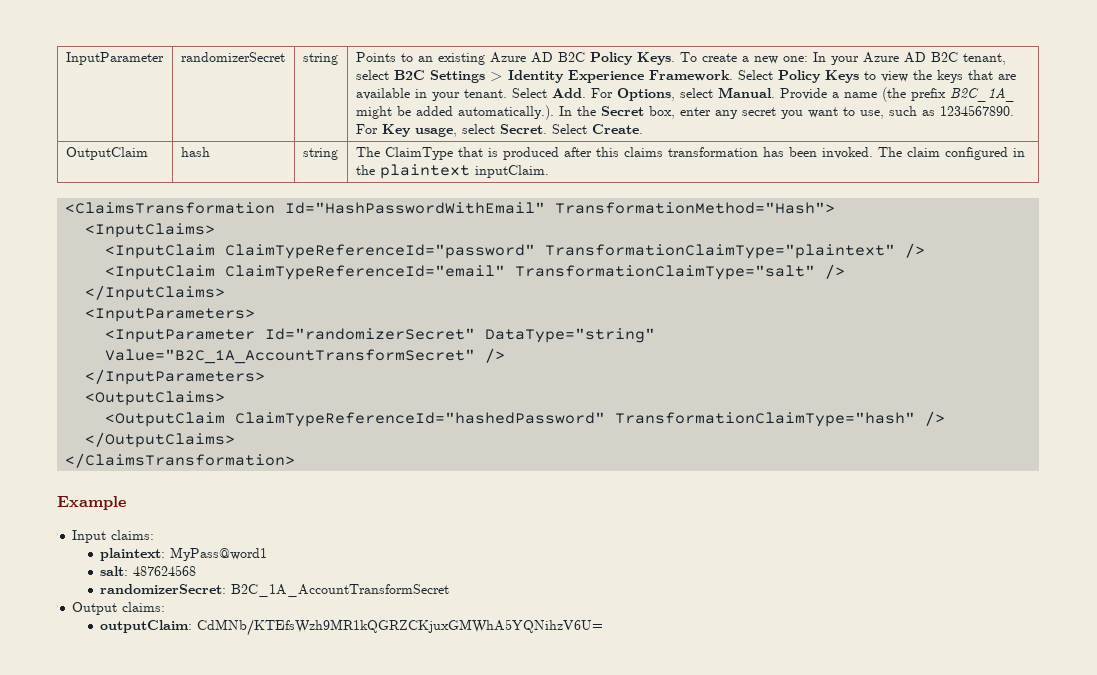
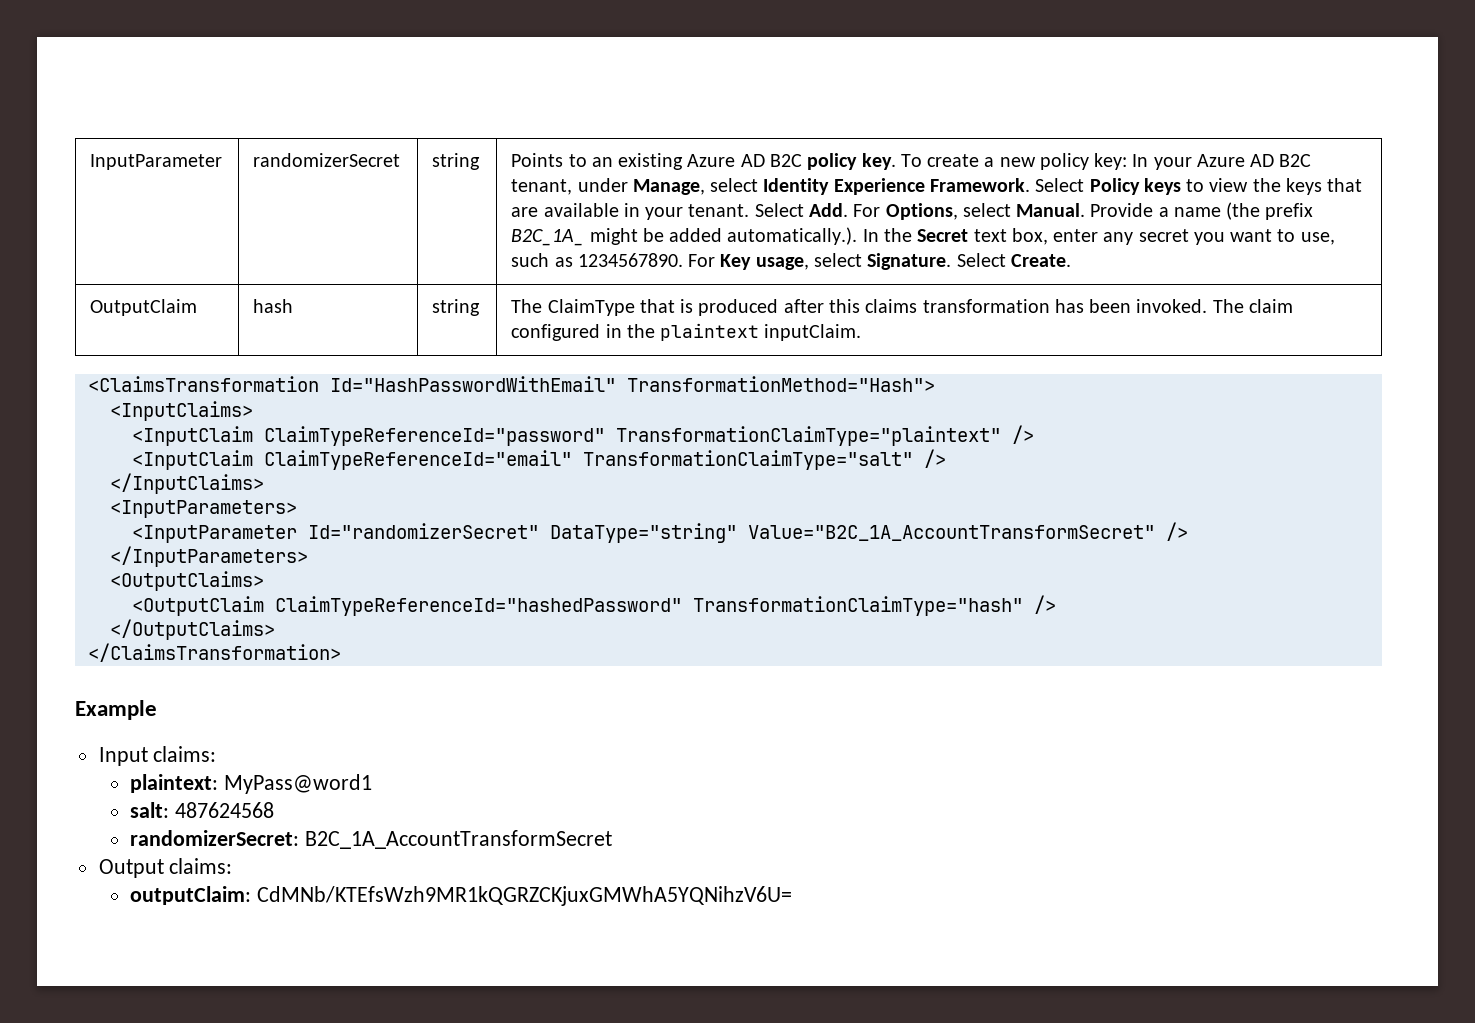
[589,52,675,65] Policy Keys. -> [807,153,896,170] policy key.
[782,56,808,62] one: -> [1039,153,1128,170] policy key:
[355,70,503,83] select B2C Settings > -> [577,178,759,195] under Manage, select
[824,70,859,83] Keys -> [1143,178,1181,195] keys
(644, 111) none -> [973,229,1007,242] text
[499,124,547,134] Secret. -> [867,253,952,270] Signature.

